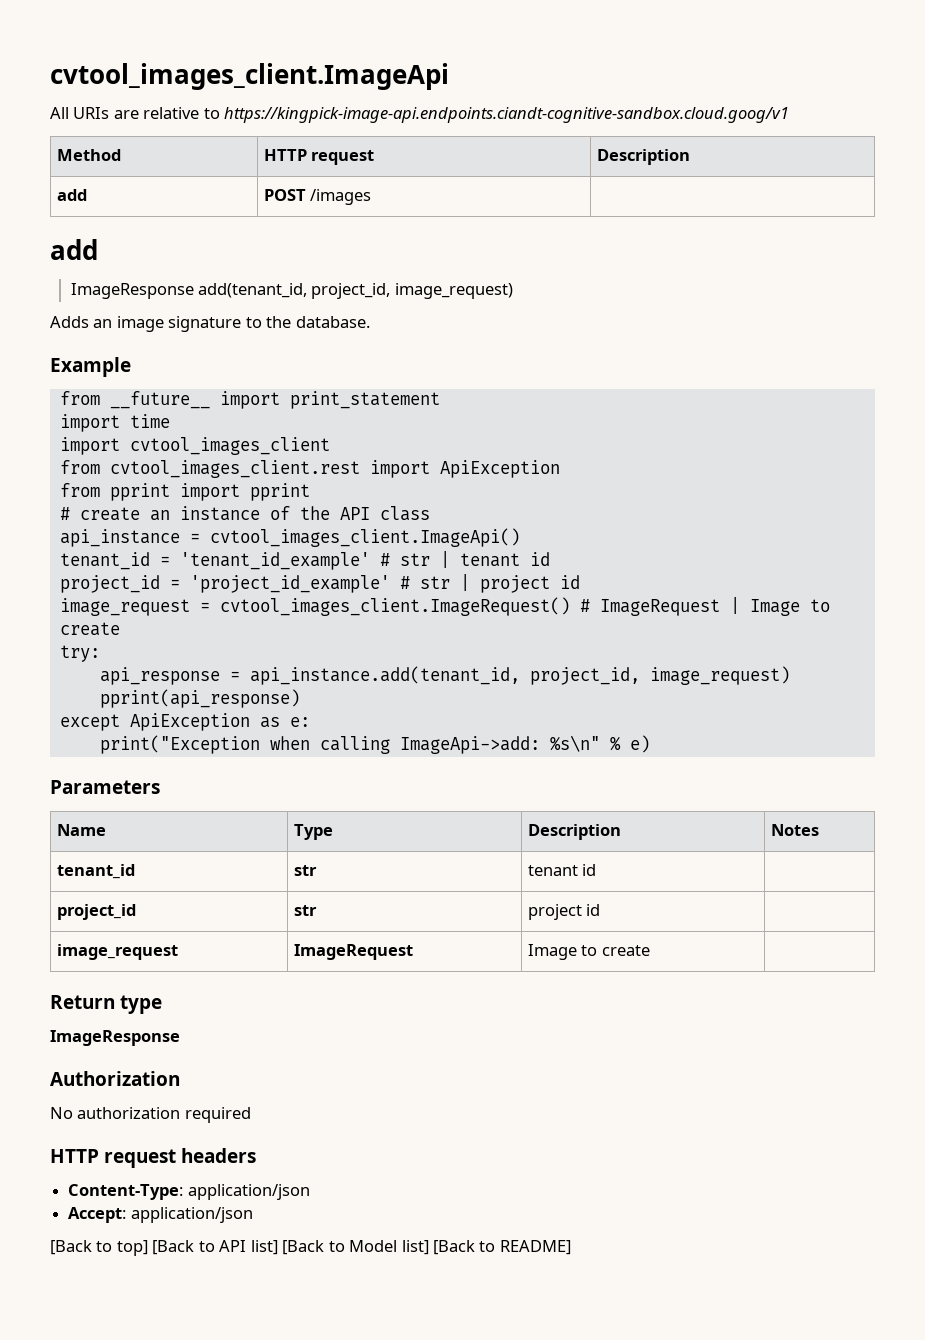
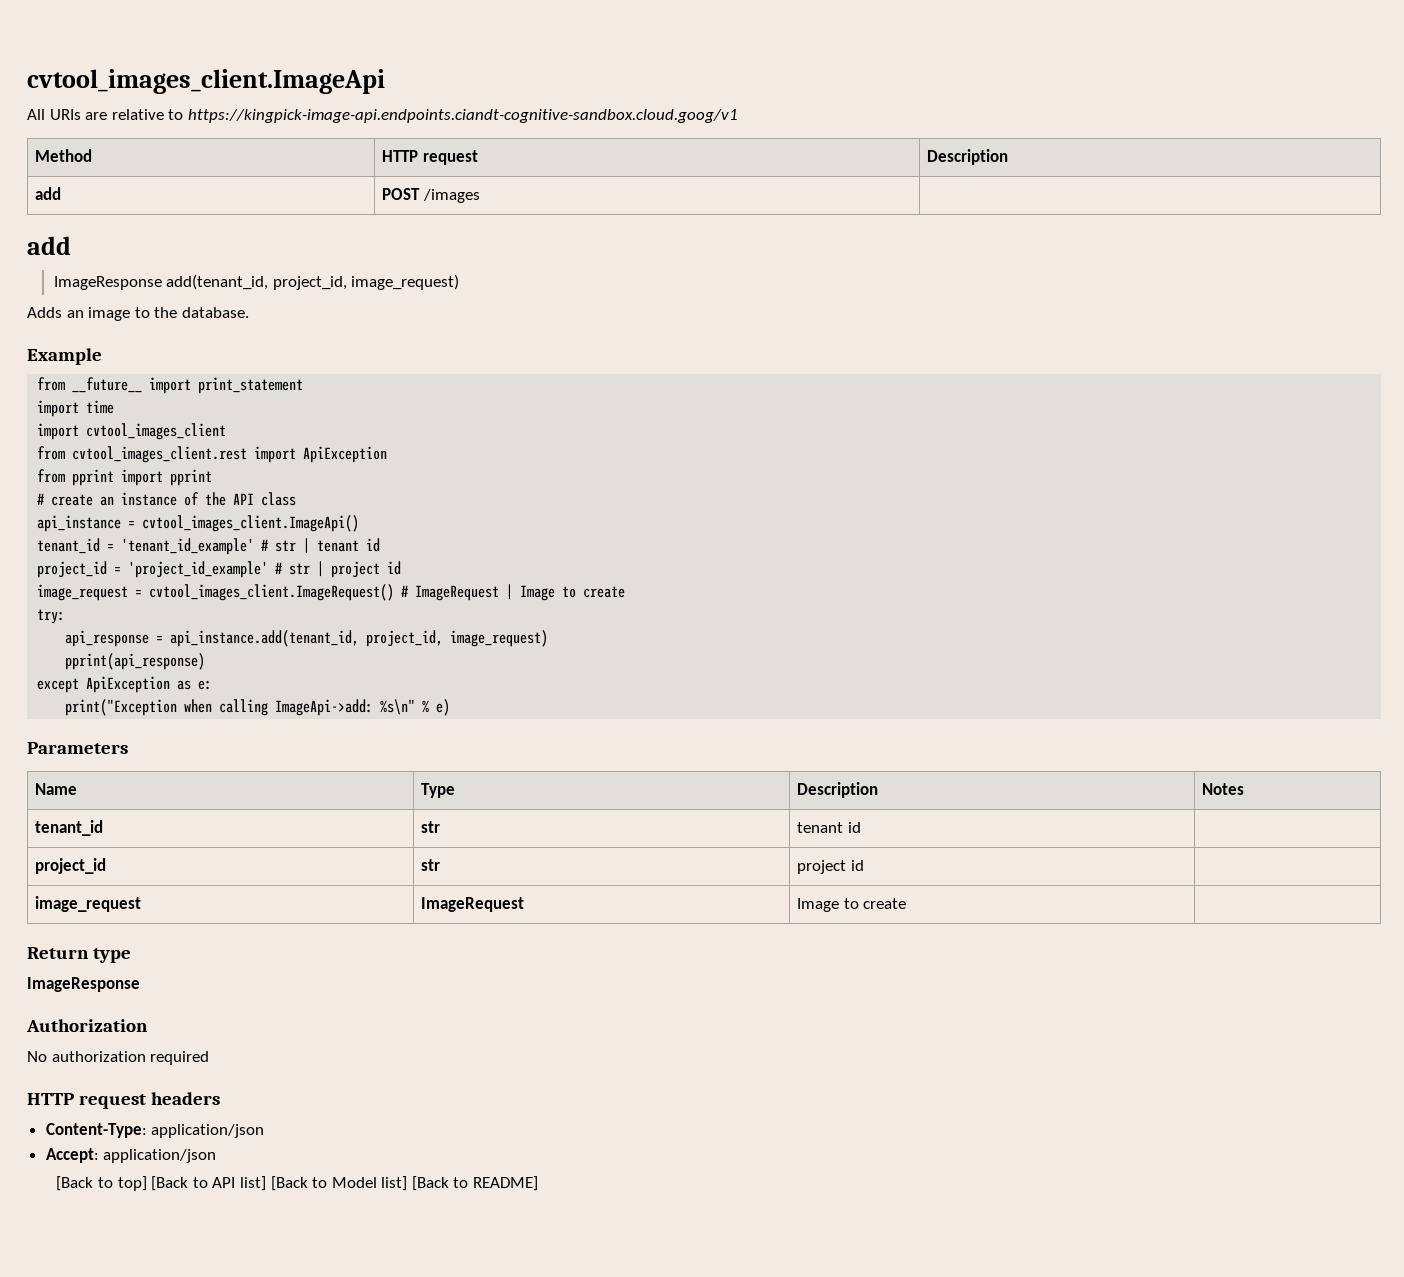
[168,316,242,332] signature -> (131, 314) none

